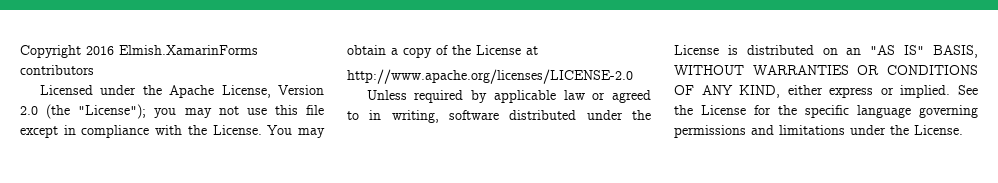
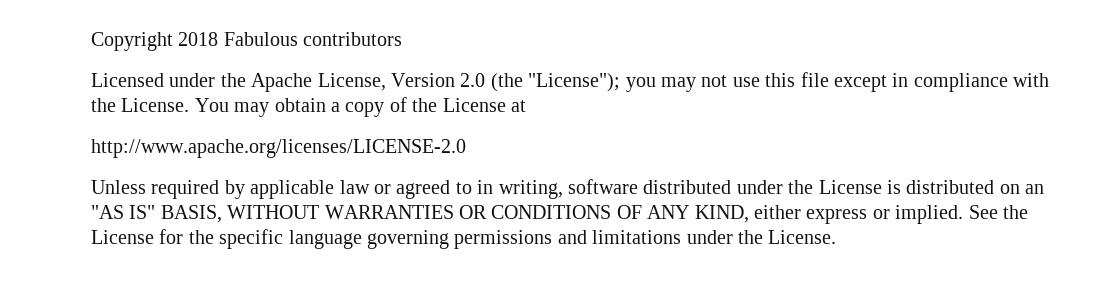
[86,45,258,55] 2016 Elmish.XamarinForms -> [178,32,298,46] 2018 Fabulous

